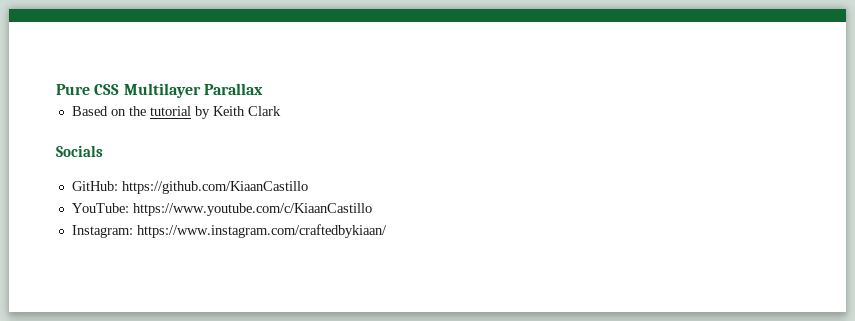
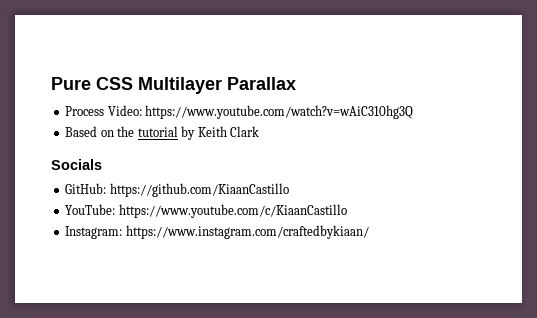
(263, 89) none -> [65,105,414,119] // Process Video: https://www.youtube.com/watch?v=wAiC310hg3Q

